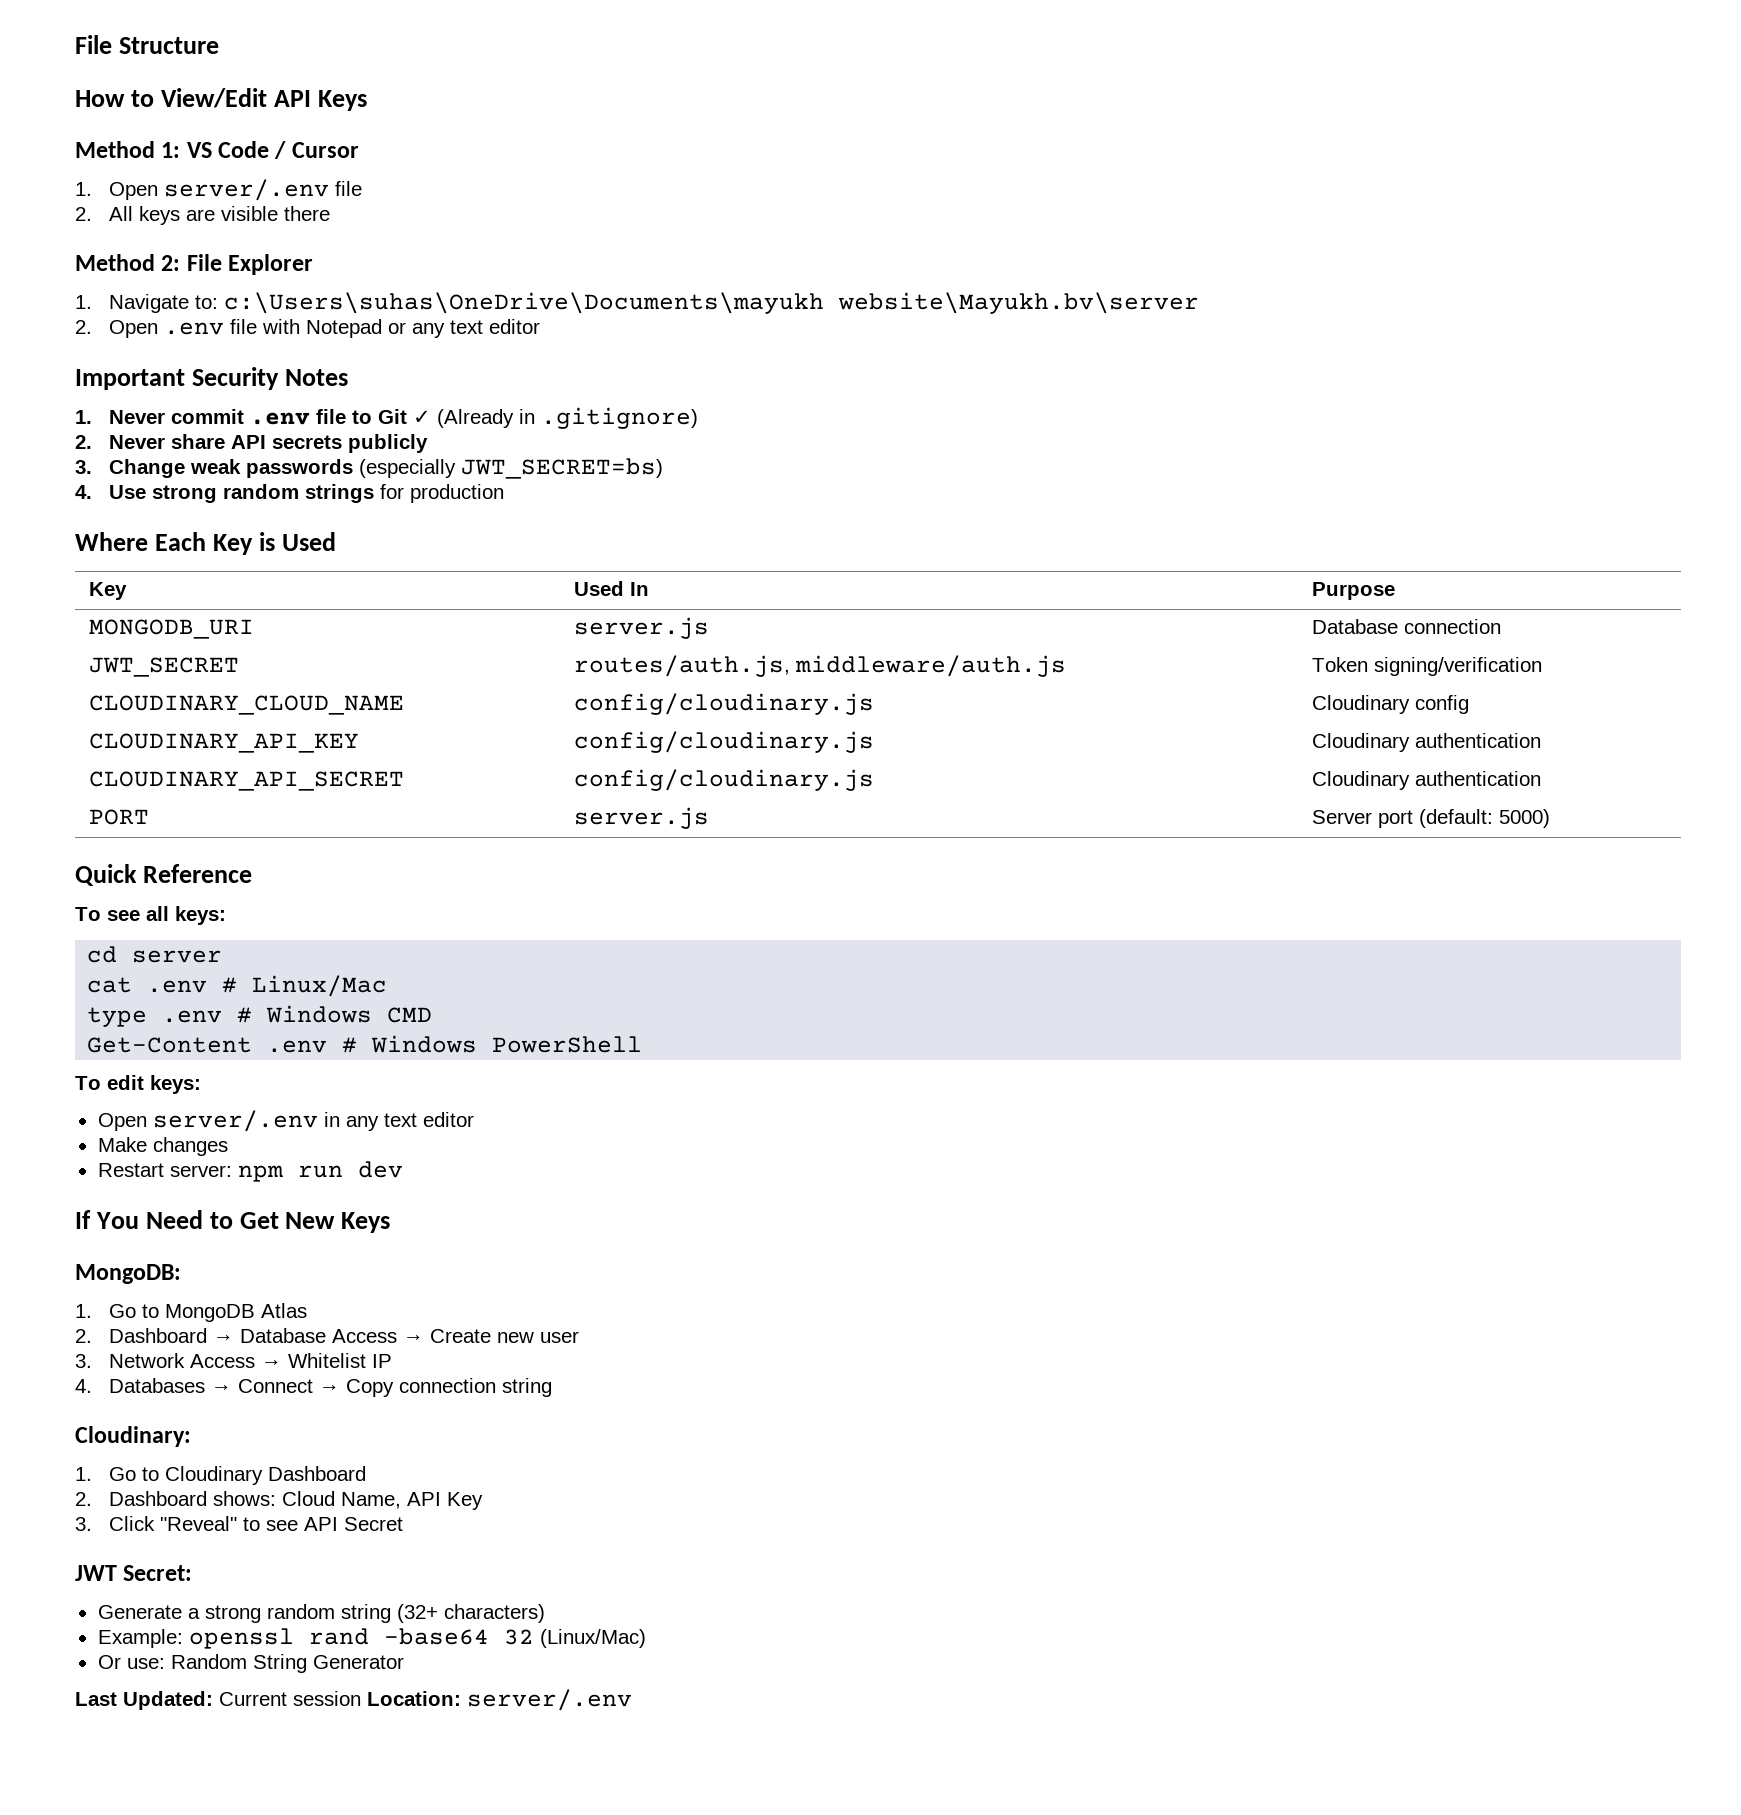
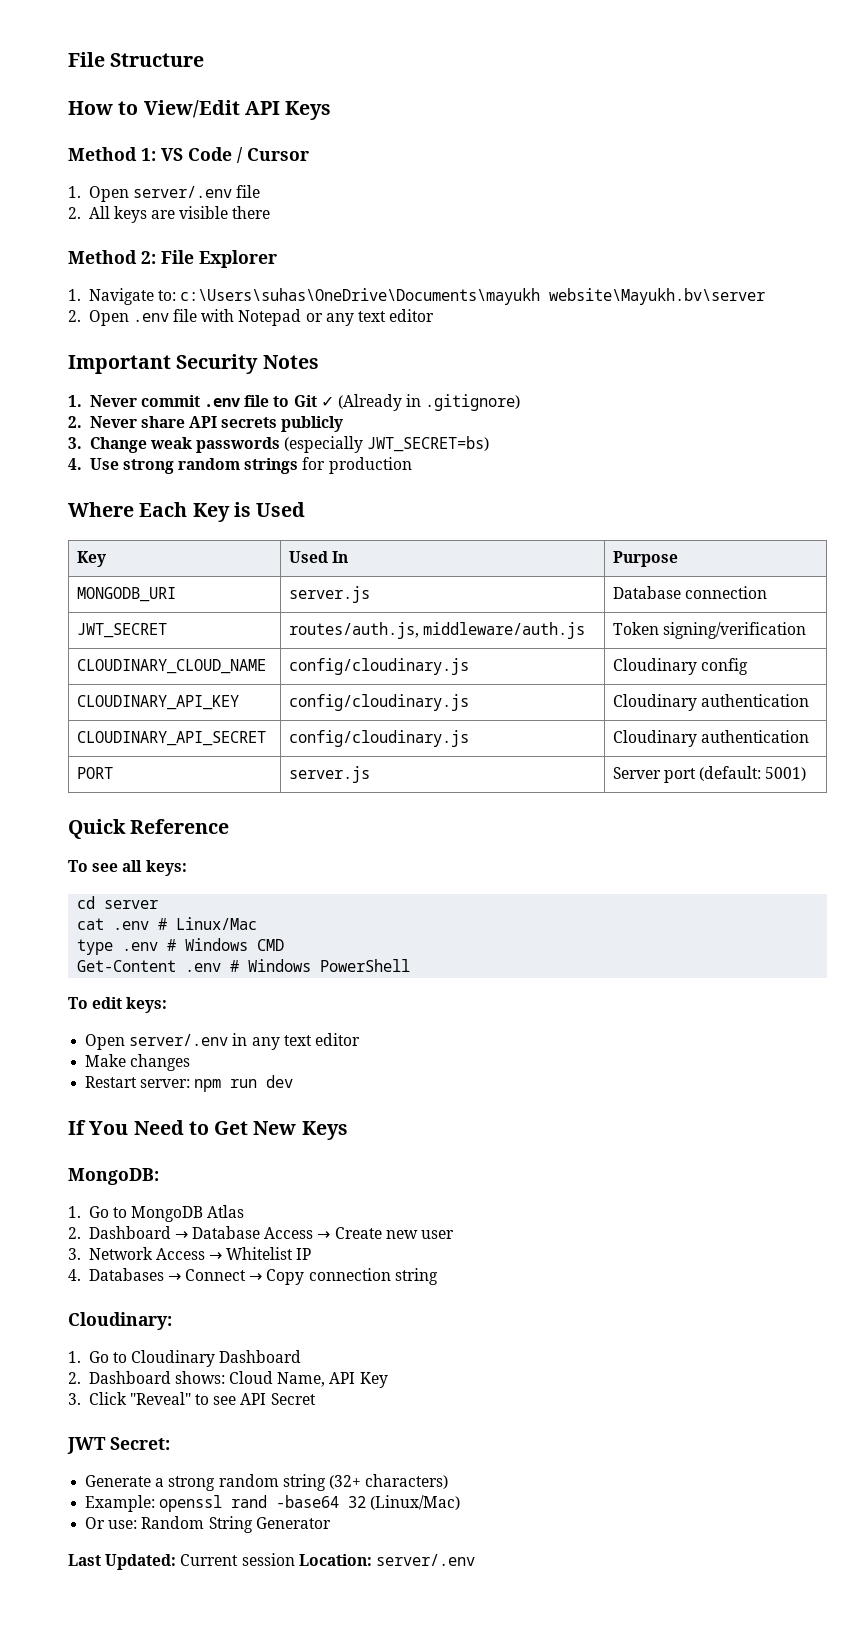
[1498,809,1550,828] 5000) -> [765,767,807,781] 5001)

